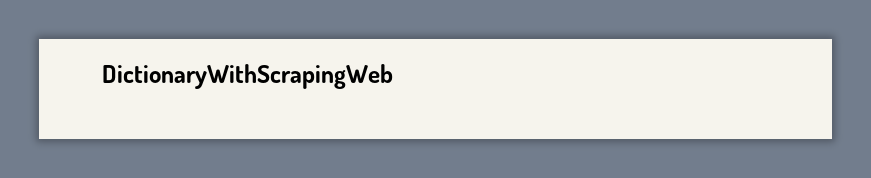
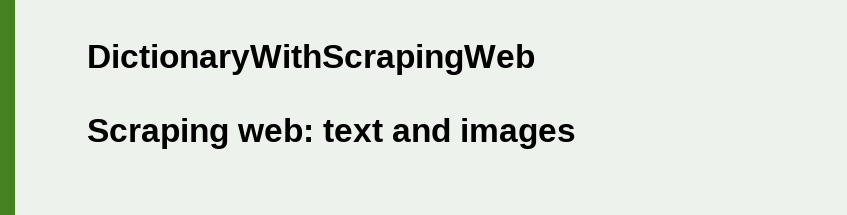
(393, 76) none -> [87,118,577,149] // Scraping web: text and images

